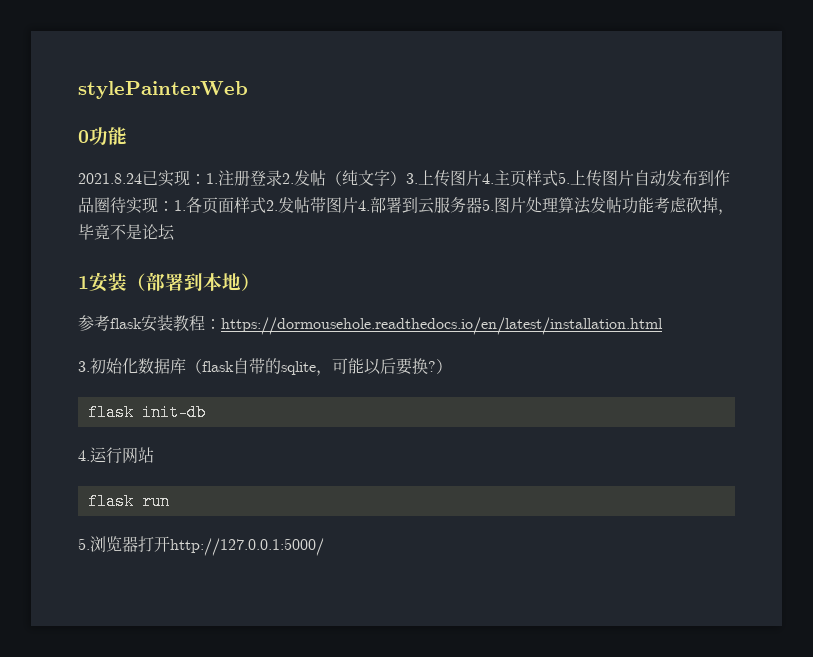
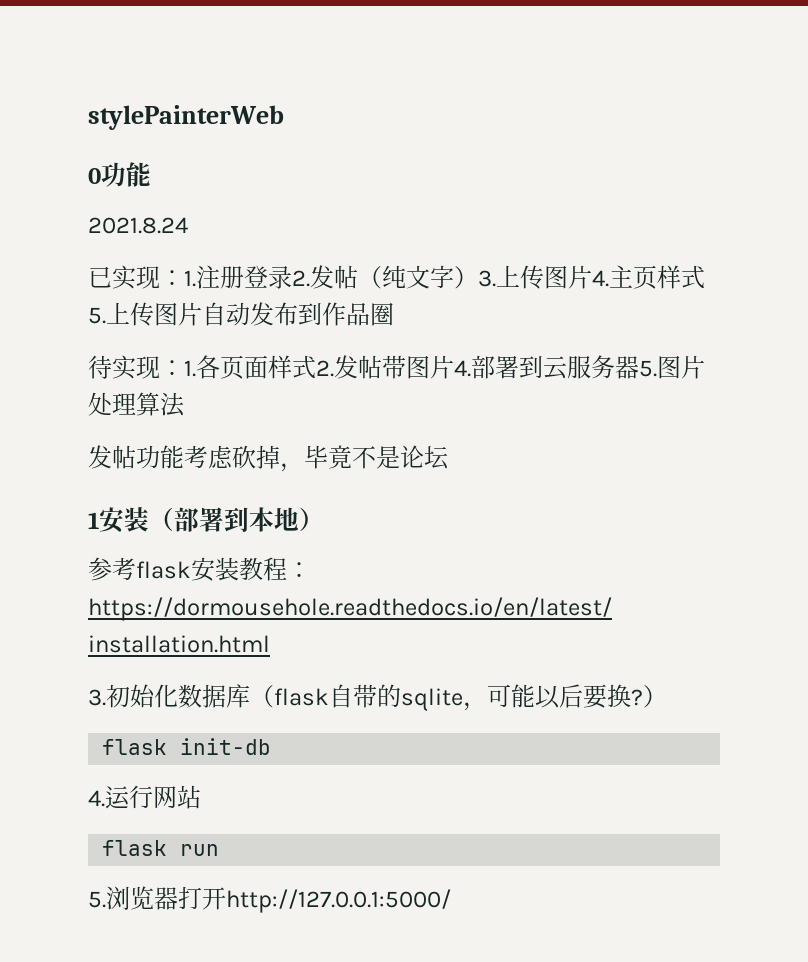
(142, 178) none -> (188, 225) //
(110, 205) none -> (394, 314) //
(591, 205) none -> (185, 404) //

